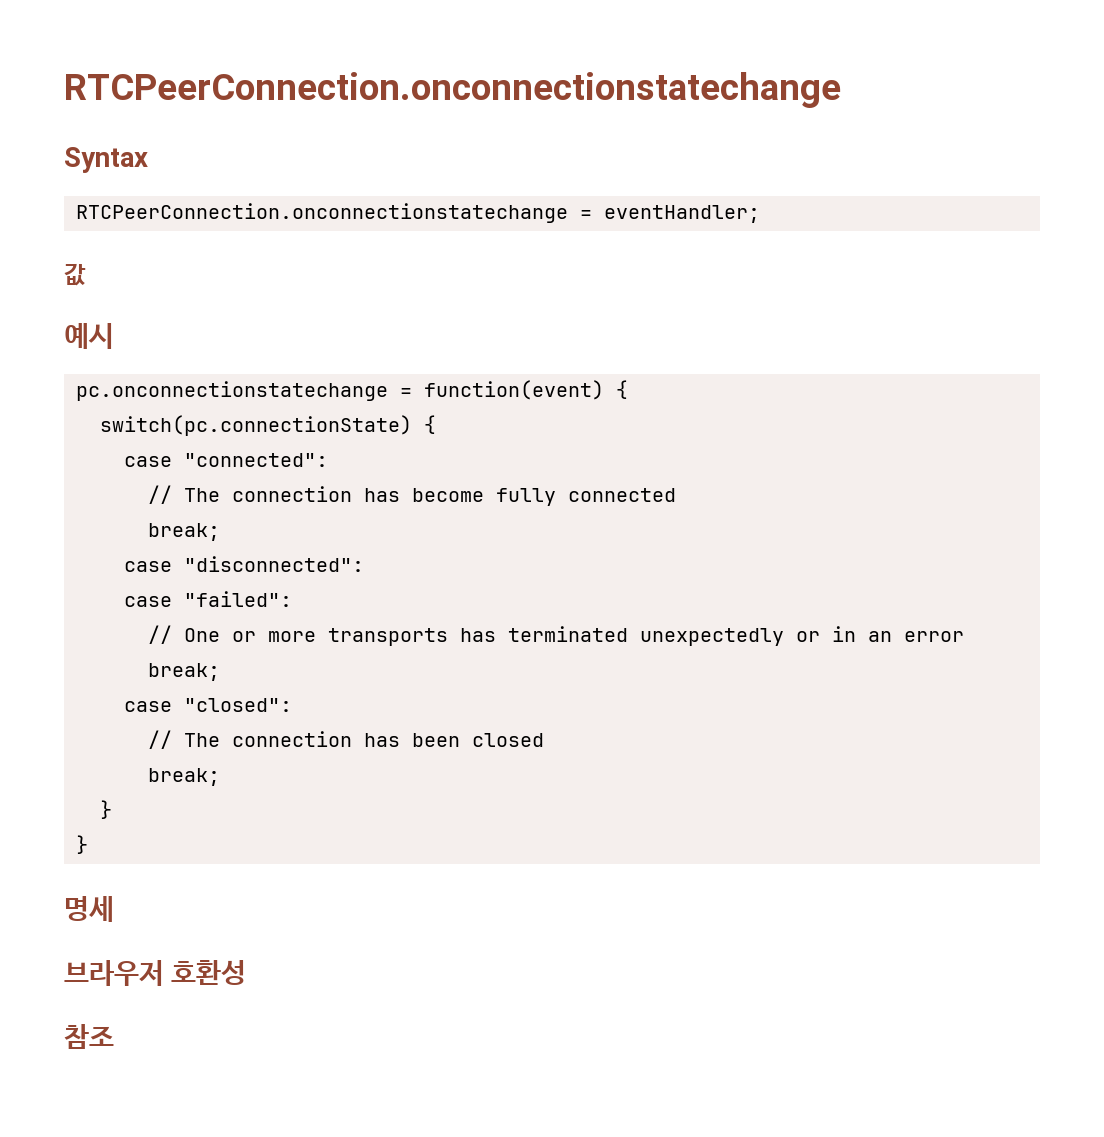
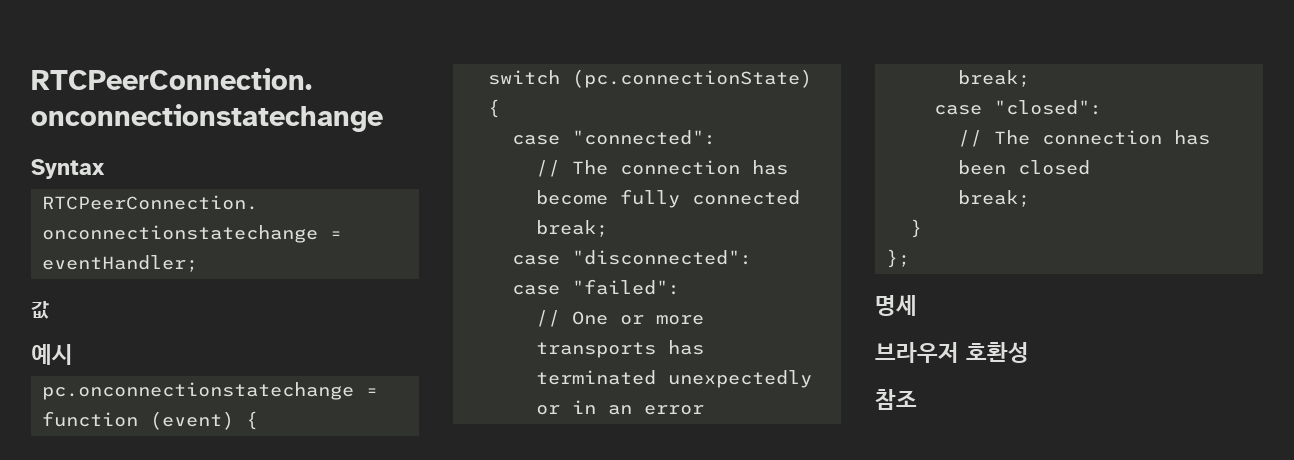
[424,380,628,400] [100,415,412,436] function(event) { // switch(pc.connectionState) -> [41,411,258,430] [487,69,812,88] function (event) { // switch (pc.connectionState)
[76,835,88,854] } -> [885,249,910,268] };

